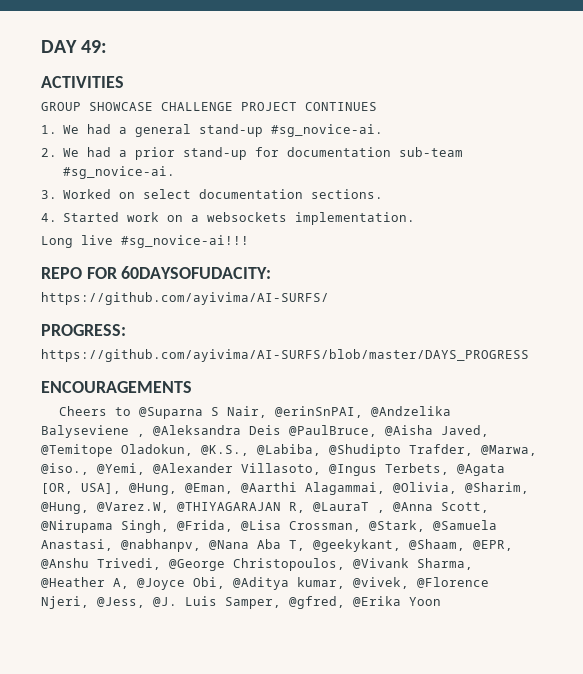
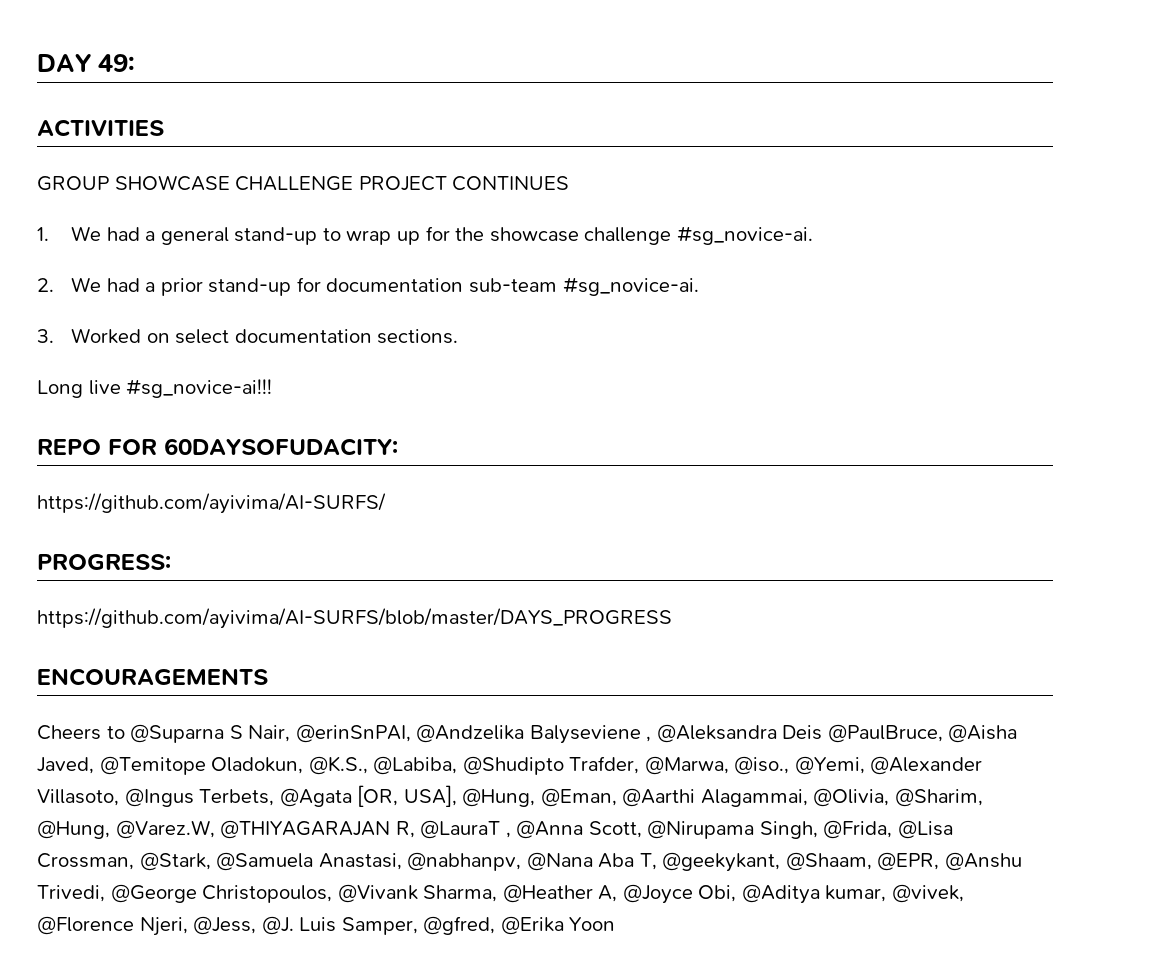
(264, 130) none -> [322,226,672,245] to wrap up for the showcase challenge
[41,212,416,225] // 4. Started work on a websockets implementation. -> (459, 336) none

